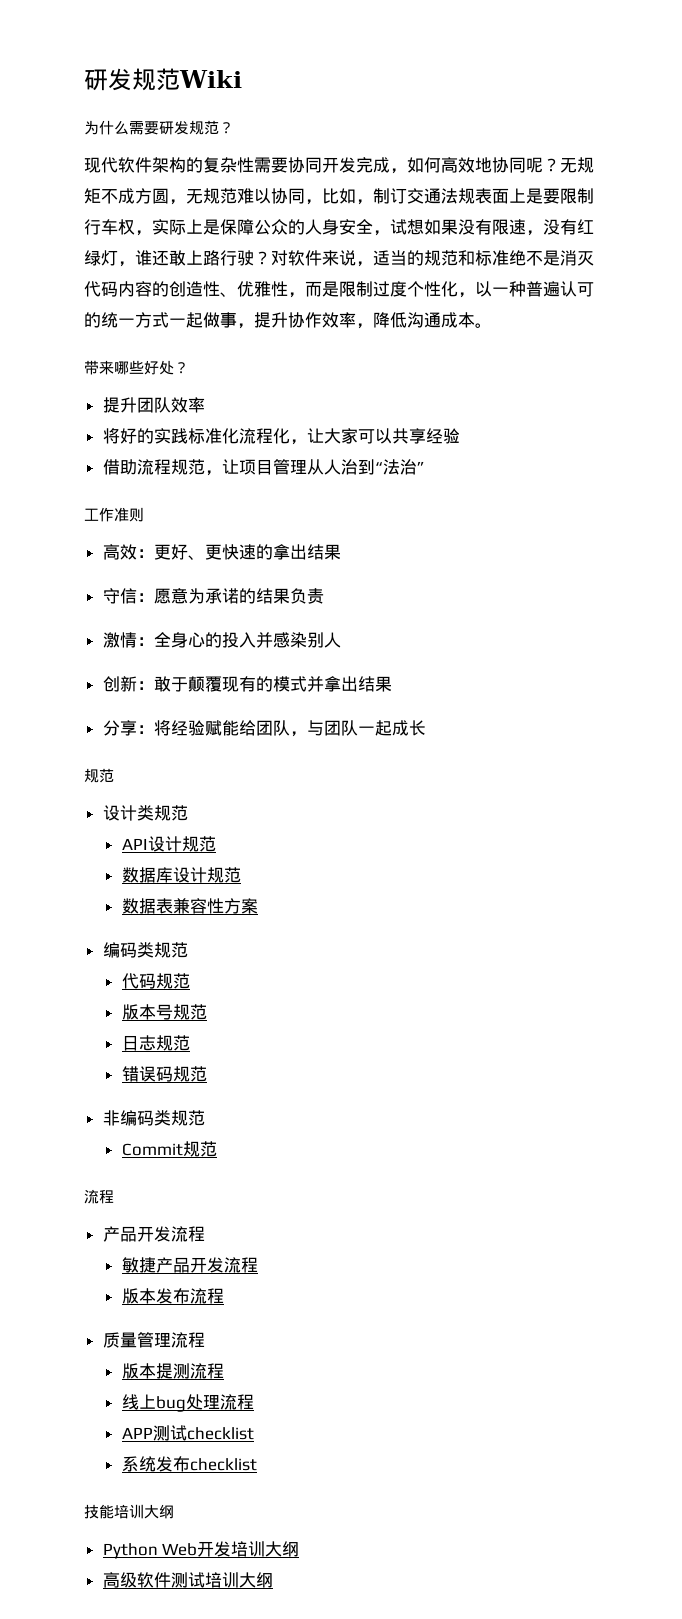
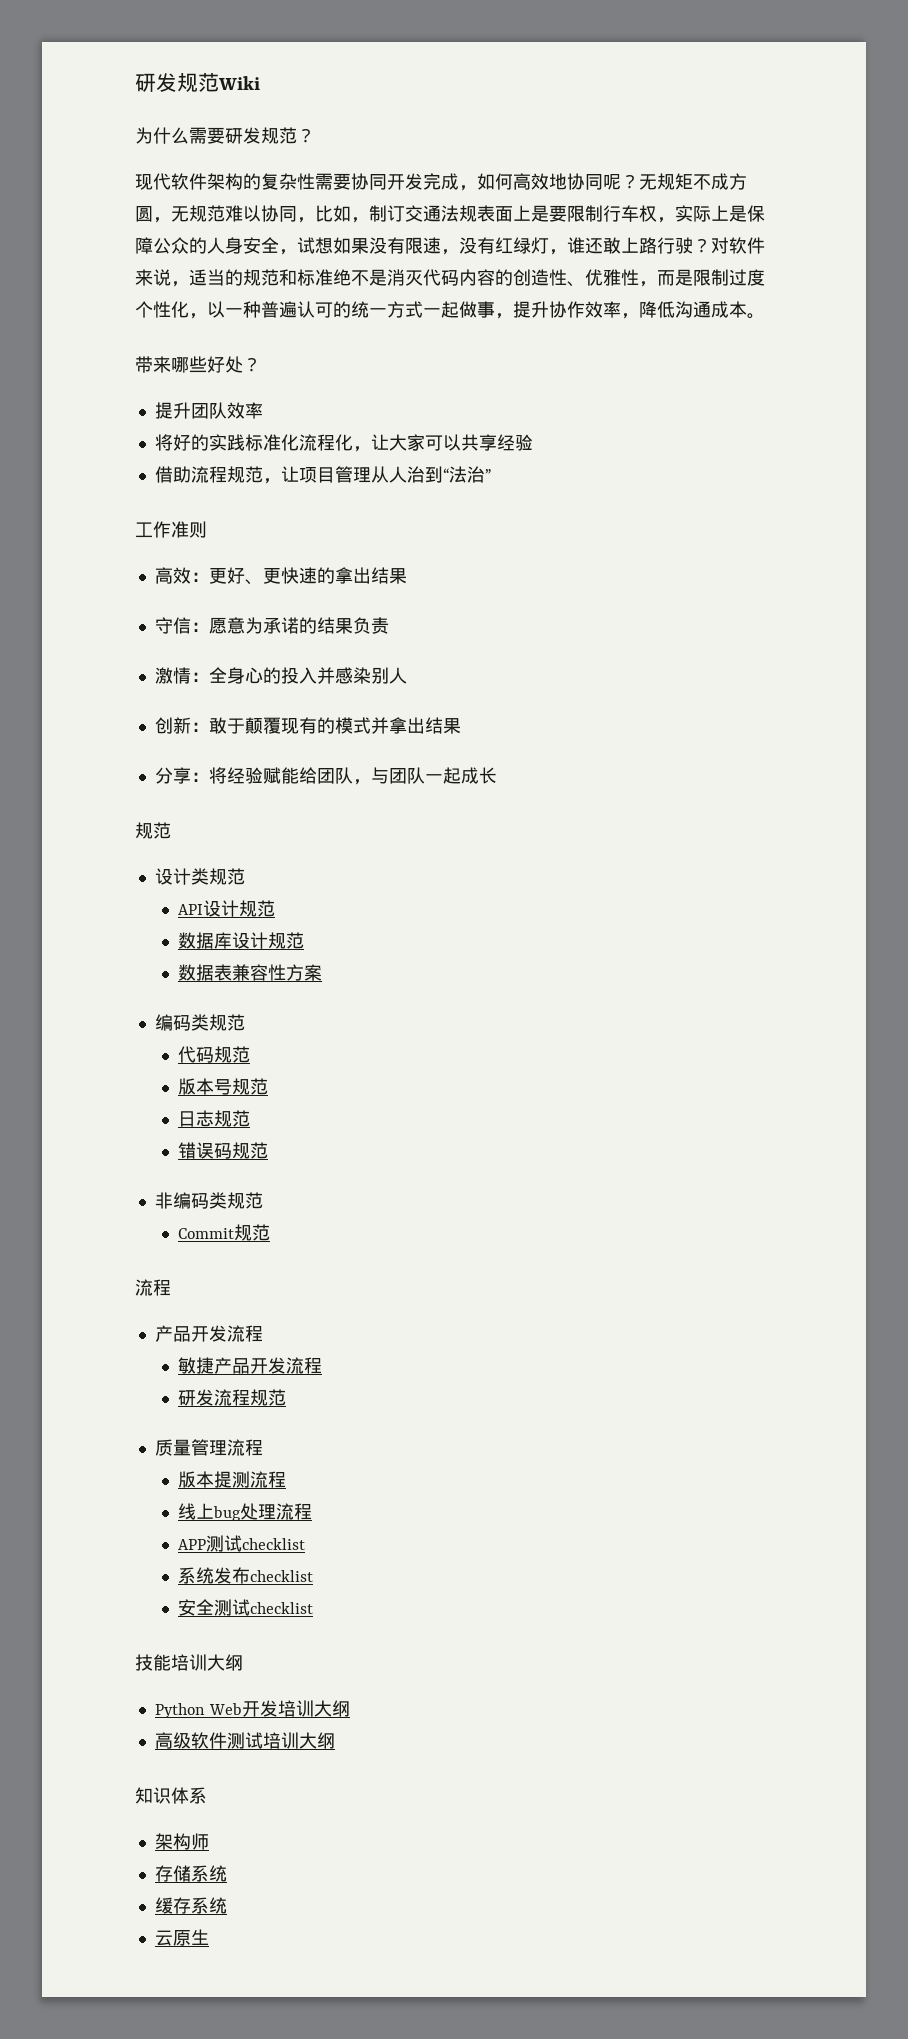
[121,1288,224,1304] 版本发布流程 -> [177,1389,286,1406] 研发流程规范
(257, 1464) none -> [177,1599,313,1616] // 安全测试checklist
(273, 1580) none -> [135,1787,207,1804] [154,1833,209,1850] [154,1865,227,1882] [154,1897,227,1914] [154,1929,209,1946] // 知识体系 // 架构师 // 存储系统 // 缓存系统 // 云原生

